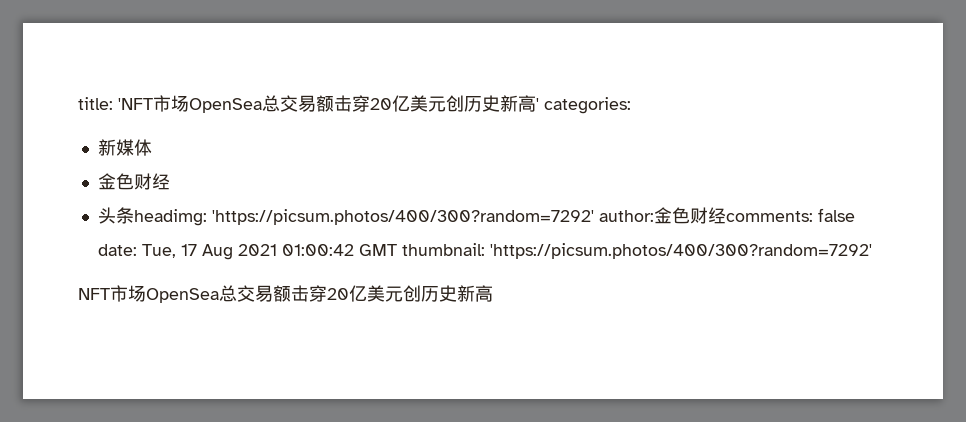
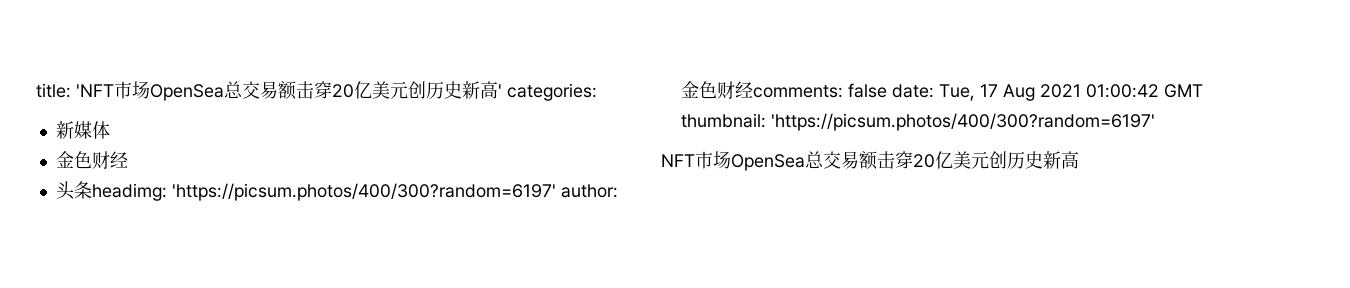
[211,209,594,225] 'https://picsum.photos/400/300?random=7292' -> [171,183,556,201] 'https://picsum.photos/400/300?random=6197'
[489,243,872,259] 'https://picsum.photos/400/300?random=7292' -> [770,113,1155,131] 'https://picsum.photos/400/300?random=6197'

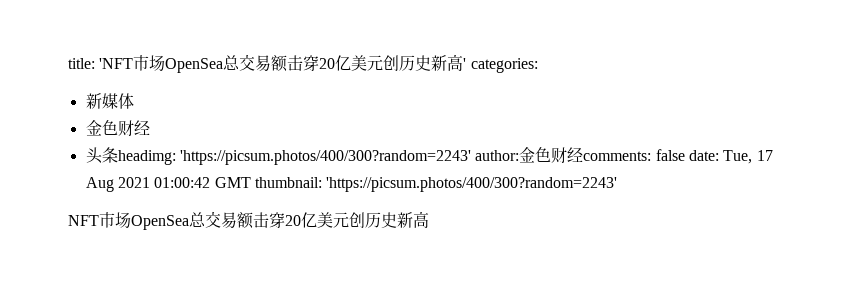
[171,183,556,201] 'https://picsum.photos/400/300?random=6197' -> [179,150,471,165] 'https://picsum.photos/400/300?random=2243'
[770,113,1155,131] 'https://picsum.photos/400/300?random=6197' -> [326,177,618,192] 'https://picsum.photos/400/300?random=2243'

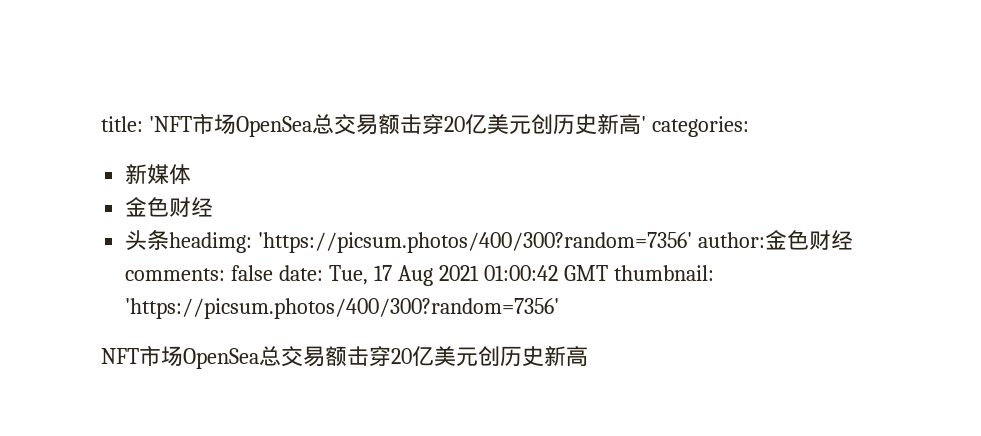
[179,150,471,165] 'https://picsum.photos/400/300?random=2243' -> [258,232,693,253] 'https://picsum.photos/400/300?random=7356'
[326,177,618,192] 'https://picsum.photos/400/300?random=2243' -> [125,298,560,319] 'https://picsum.photos/400/300?random=7356'

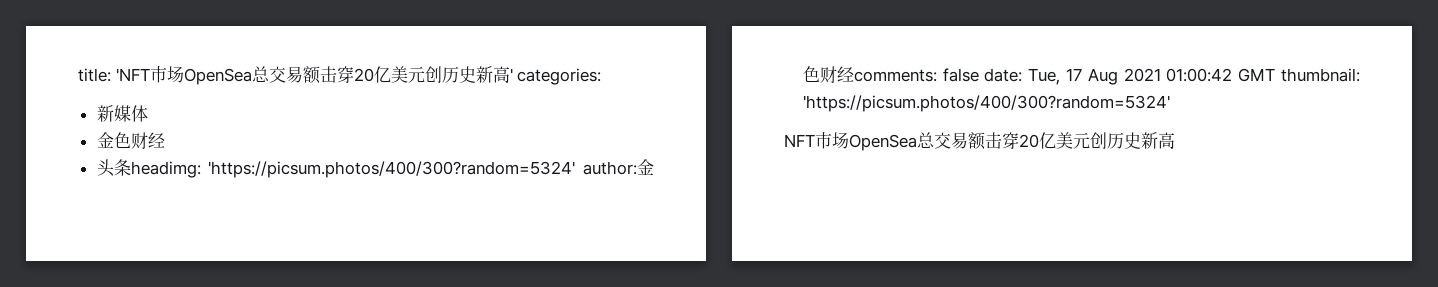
[258,232,693,253] 'https://picsum.photos/400/300?random=7356' -> [208,161,576,178] 'https://picsum.photos/400/300?random=5324'
[125,298,560,319] 'https://picsum.photos/400/300?random=7356' -> [802,95,1170,112] 'https://picsum.photos/400/300?random=5324'

